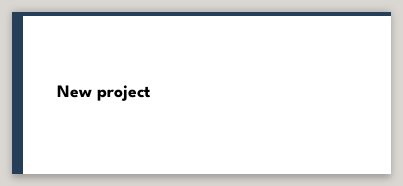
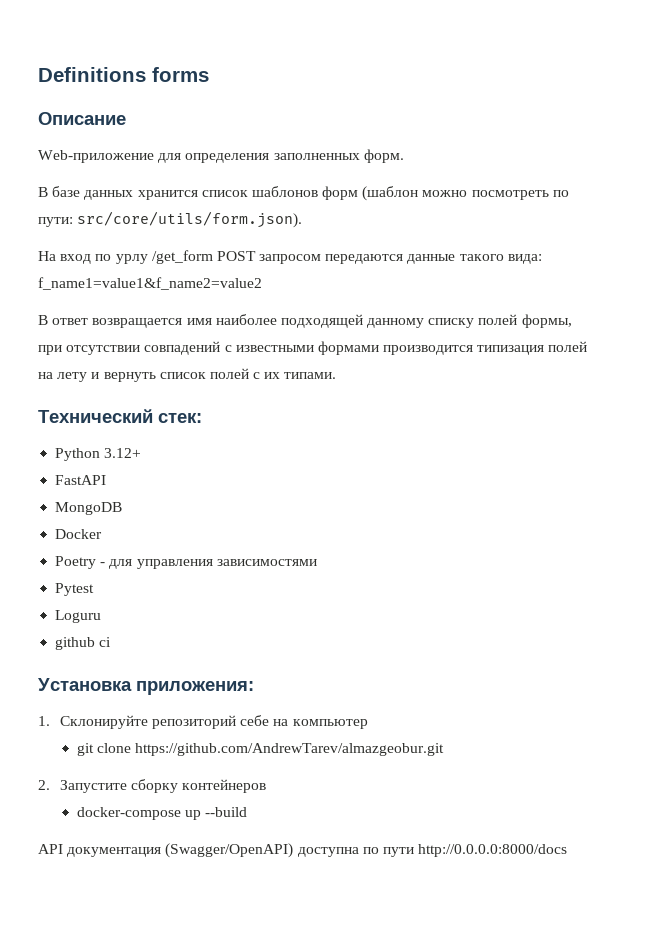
[57,85,151,101] New project -> [38,67,209,82] [38,112,126,125] [38,149,404,163] [38,186,569,201] [38,211,303,228] [38,250,542,264] [38,277,262,290] [38,314,572,328] [38,341,588,355] [38,368,337,382] [38,409,202,423] [55,448,142,461] [55,475,107,485] [55,502,123,515] [55,529,103,539] [55,556,317,569] [55,583,95,596] [55,610,102,623] [55,637,112,650] [38,678,254,695] [38,715,368,729] [76,743,445,756] [38,779,267,793] [76,807,248,820] [38,843,568,858] Definitions forms // Описание // Web-приложение для определения заполненных форм. // В базе данных хранится список шаблонов форм (шаблон можно посмотреть по пути: src/core/utils/form.json). // На вход по урлу /get_form POST запросом передаются данные такого вида: f_name1=value1&f_name2=value2 // В ответ возвращается имя наиболее подходящей данному списку полей формы, при отсутствии совпадений с известными формами производится типизация полей на лету и вернуть список полей с их типами. // Технический стек: // Python 3.12+ // FastAPI // MongoDB // Docker // Poetry - для управления зависимостями // Pytest // Loguru // github ci // Установка приложения: // 1. Склонируйте репозиторий себе на компьютер // git clone https://github.com/AndrewTarev/almazgeobur.git // 2. Запустите сборку контейнеров // docker-compose up --build // API документация (Swagger/OpenAPI) доступна по пути http://0.0.0.0:8000/docs

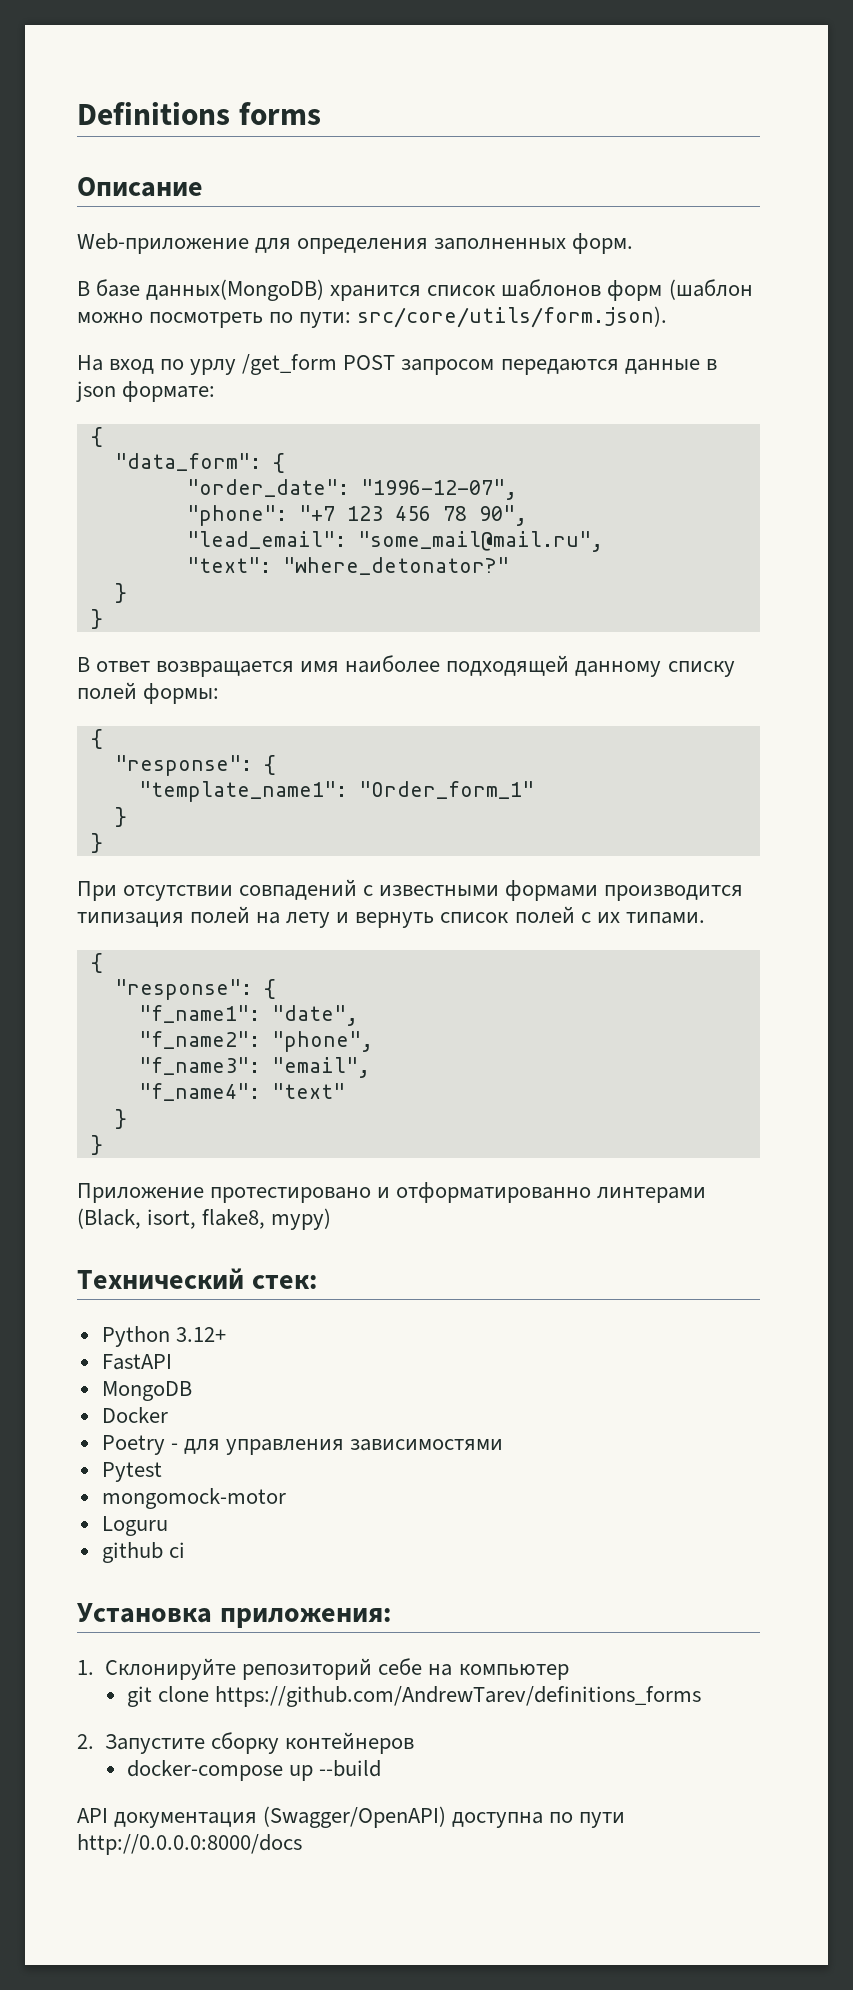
[84,190,134,200] данных -> [146,279,325,301] данных(MongoDB)
[459,254,542,264] [38,277,262,290] такого вида: f_name1=value1&f_name2=value2 -> [705,359,717,370] [76,381,216,402] [90,427,103,447] [114,453,285,473] [186,479,517,500] [186,505,527,526] [186,531,603,552] [186,557,509,575] [114,583,127,603] [90,609,103,629] в json формате: // { // "data_form": { // "order_date": "1996-12-07", // "phone": "+7 123 456 78 90", // "lead_email": "some_mail@mail.ru", // "text": "where_detonator?" // } // }
[521,314,572,328] [38,345,62,355] формы, при -> [143,683,220,704] [90,729,103,749] [114,755,276,776] [138,781,534,802] [114,807,127,827] [90,833,103,853] [77,881,117,901] формы: // { // "response": { // "template_name1": "Order_form_1" // } // } // При
(337, 375) none -> [90,953,103,973] [114,979,276,1000] [138,1005,358,1026] [138,1031,373,1052] [138,1057,370,1078] [138,1083,345,1101] [114,1109,127,1129] [90,1135,103,1155] [77,1182,707,1203] [77,1208,332,1230] // { // "response": { // "f_name1": "date", // "f_name2": "phone", // "f_name3": "email", // "f_name4": "text" // } // } // Приложение протестировано и отформатированно линтерами (Black, isort, flake8, mypy)
(95, 589) none -> [101,1488,286,1509] // mongomock-motor
[135,743,445,756] https://github.com/AndrewTarev/almazgeobur.git -> [214,1686,701,1707] https://github.com/AndrewTarev/definitions_forms

